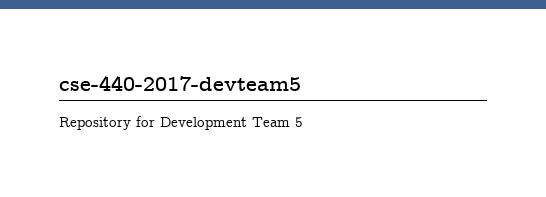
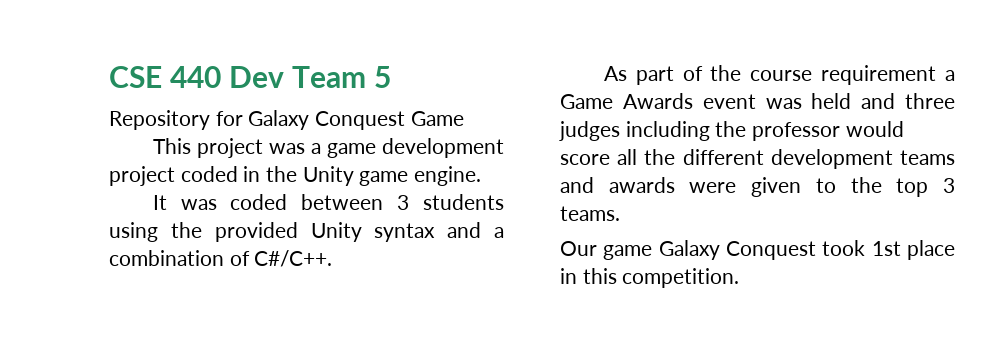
[59,75,301,91] [59,116,303,130] cse-440-2017-devteam5 // Repository for Development Team 5 -> [109,66,391,88] [109,110,464,130] [152,138,504,158] [109,166,482,186] [152,194,504,210] [109,222,504,242] [109,250,333,267] [603,65,955,85] [560,93,955,109] [559,121,904,141] [560,149,955,169] [560,177,955,197] [560,206,620,221] [560,240,955,260] [560,268,740,288] CSE 440 Dev Team 5 // Repository for Galaxy Conquest Game // This project was a game development project coded in the Unity game engine. // It was coded between 3 students using the provided Unity syntax and a combination of C#/C++. // As part of the course requirement a Game Awards event was held and three judges including the professor would score all the different development teams and awards were given to the top 3 teams. // Our game Galaxy Conquest took 1st place in this competition.

